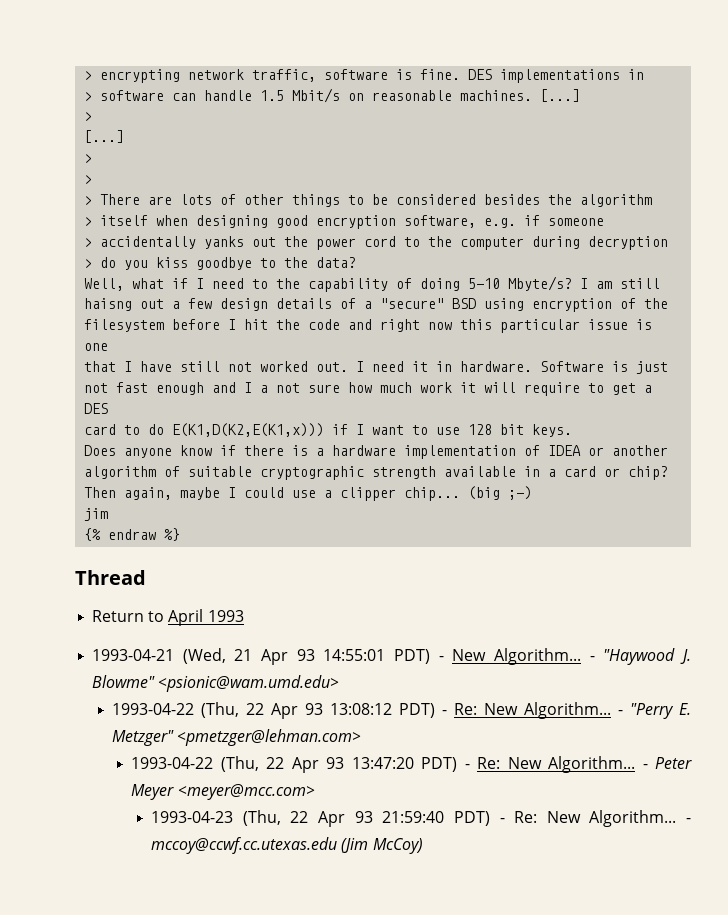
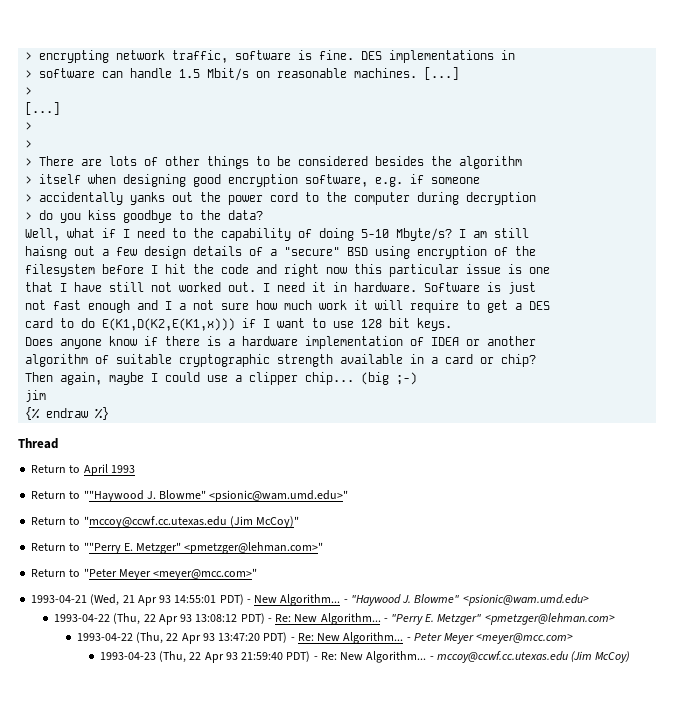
(244, 616) none -> [31,490,349,502] [31,516,300,528] [31,542,324,554] [31,568,258,580] // Return to ""Haywood J. Blowme" <psionic@wam.umd.edu>" // Return to "mccoy@ccwf.cc.utexas.edu (Jim McCoy)" // Return to ""Perry E. Metzger" <pmetzger@lehman.com>" // Return to "Peter Meyer <meyer@mcc.com>"

